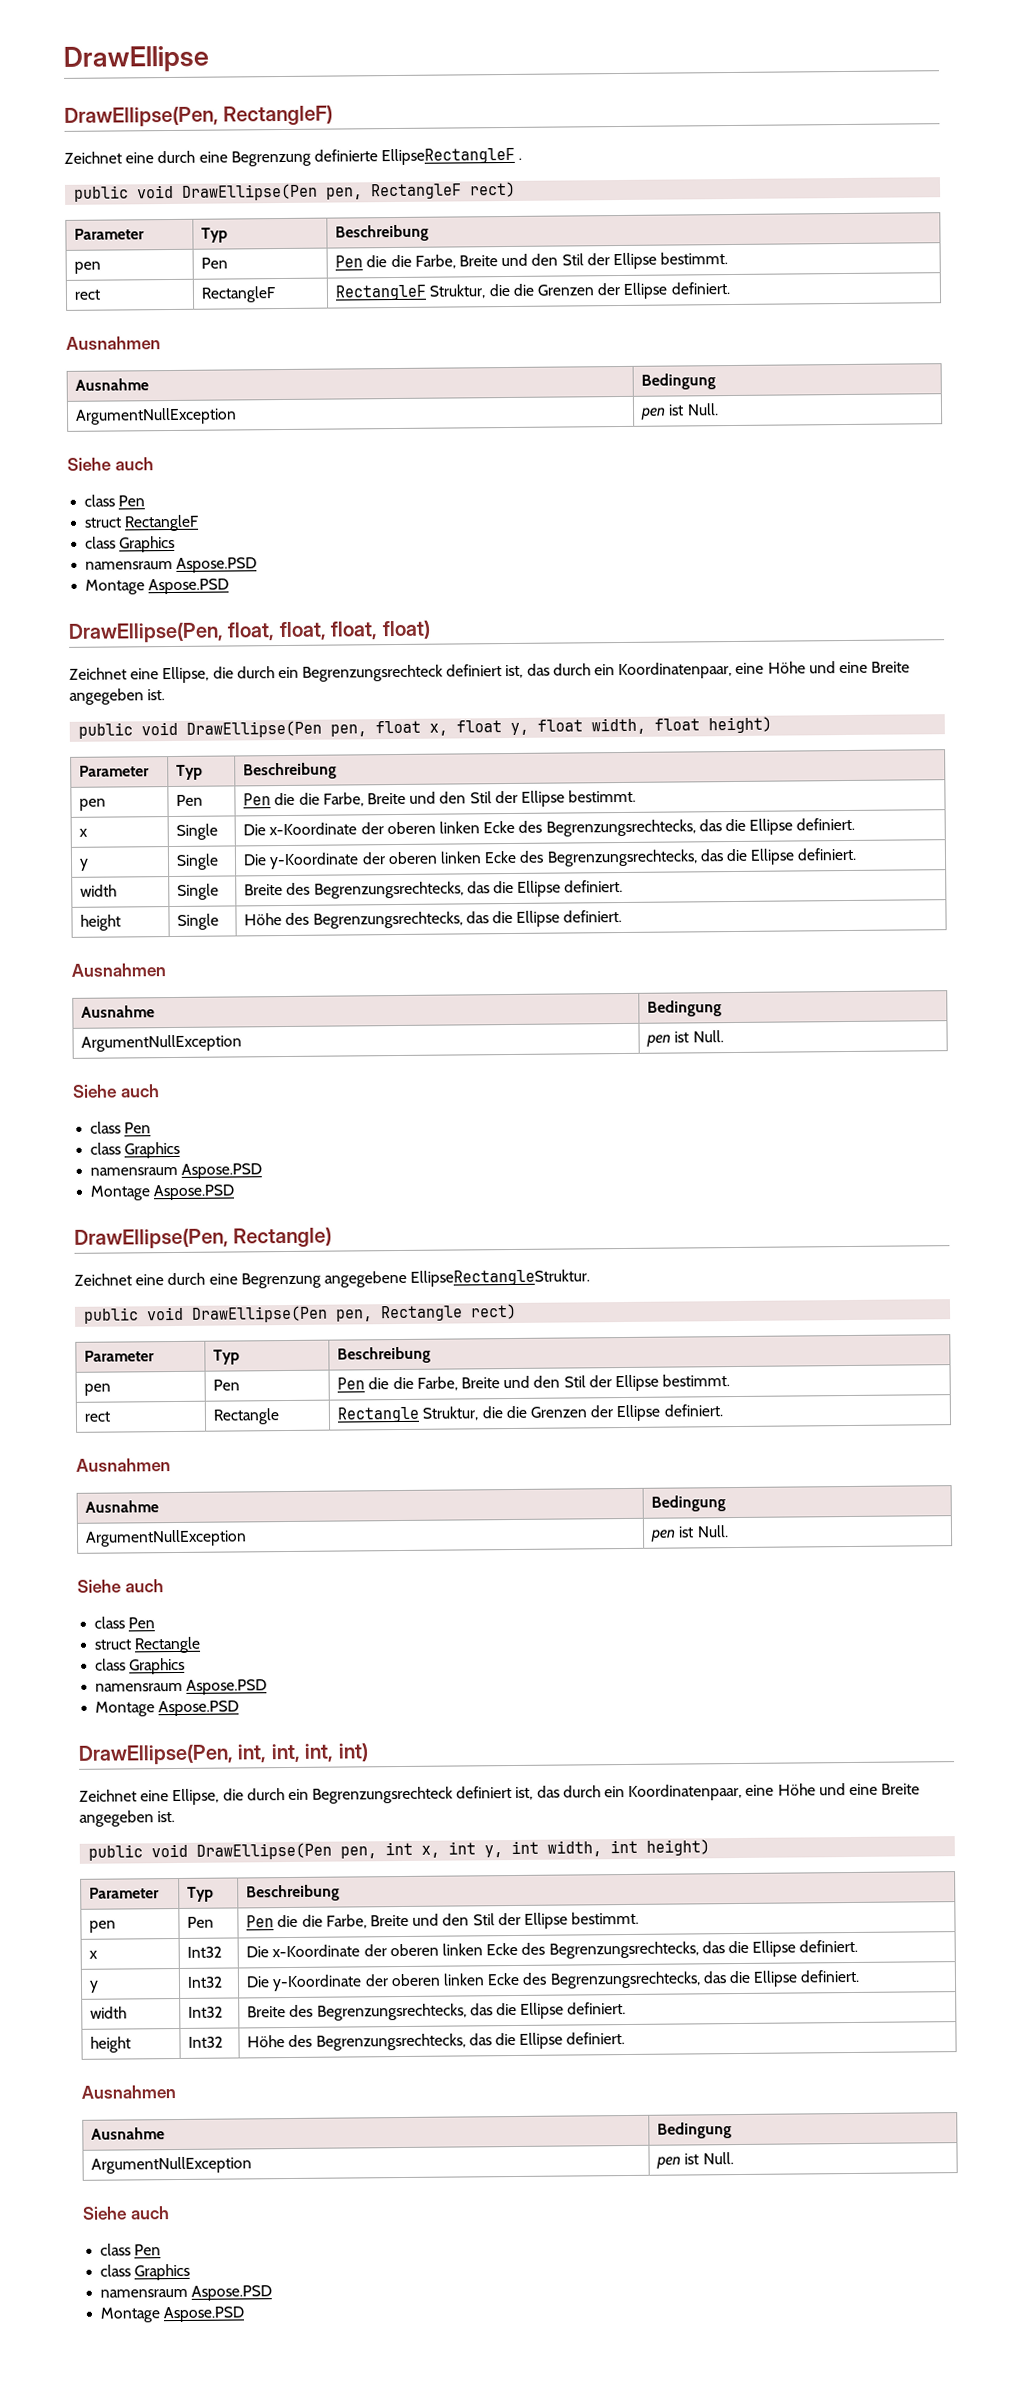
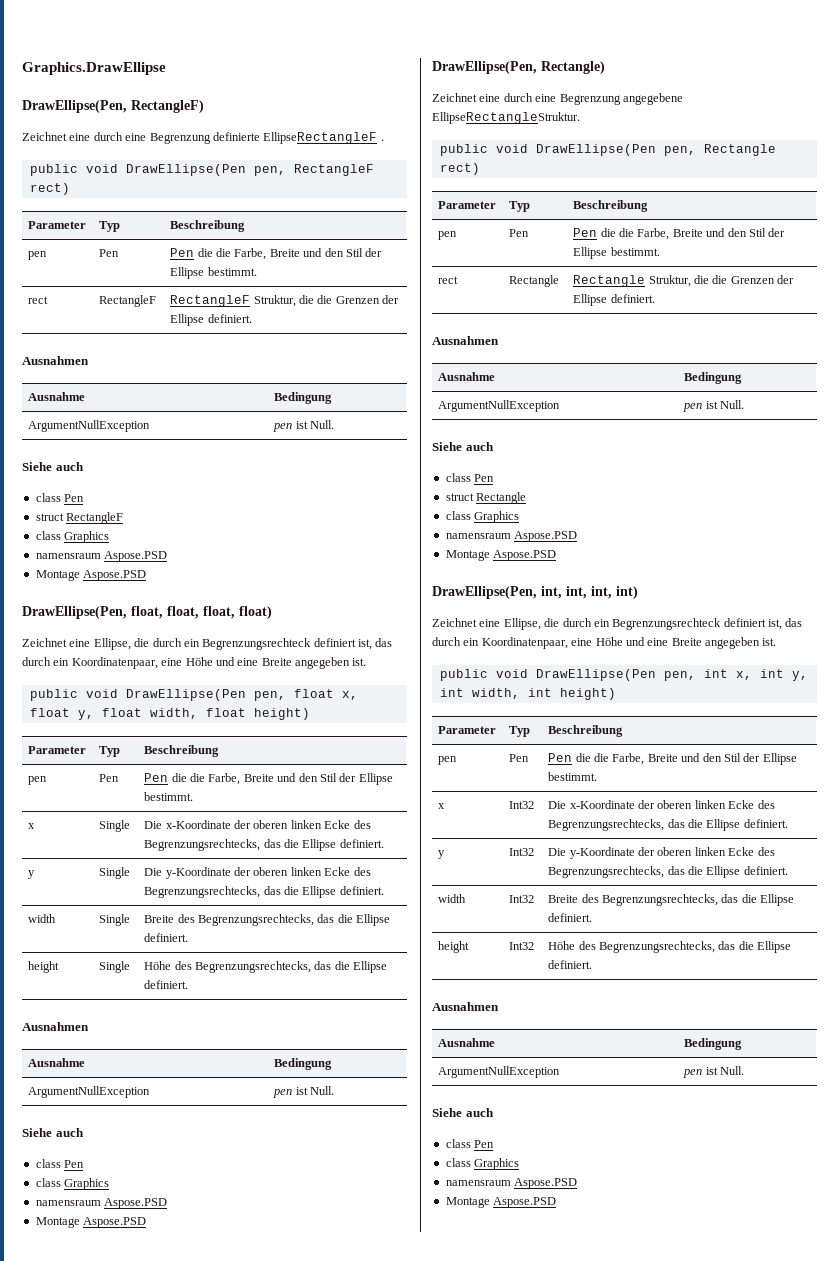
[63,45,209,73] DrawEllipse -> [22,62,166,75] Graphics.DrawEllipse

